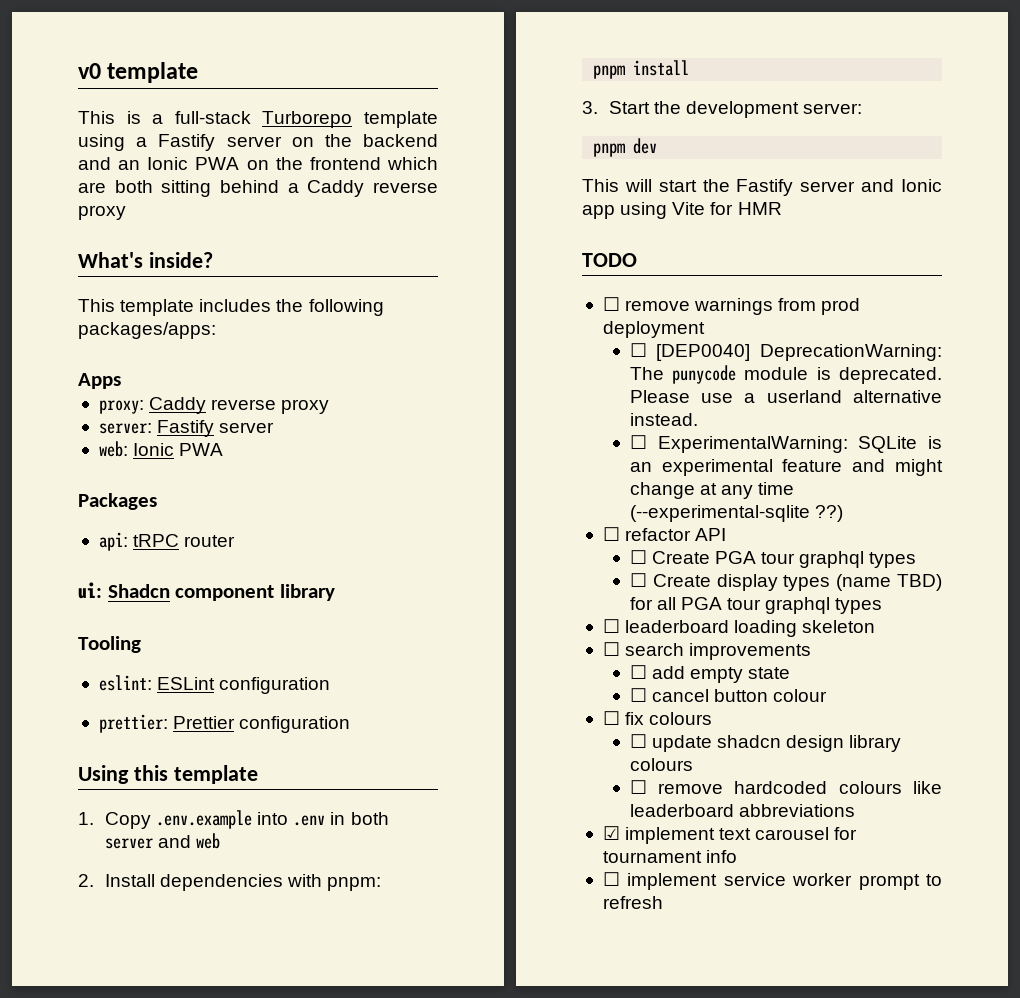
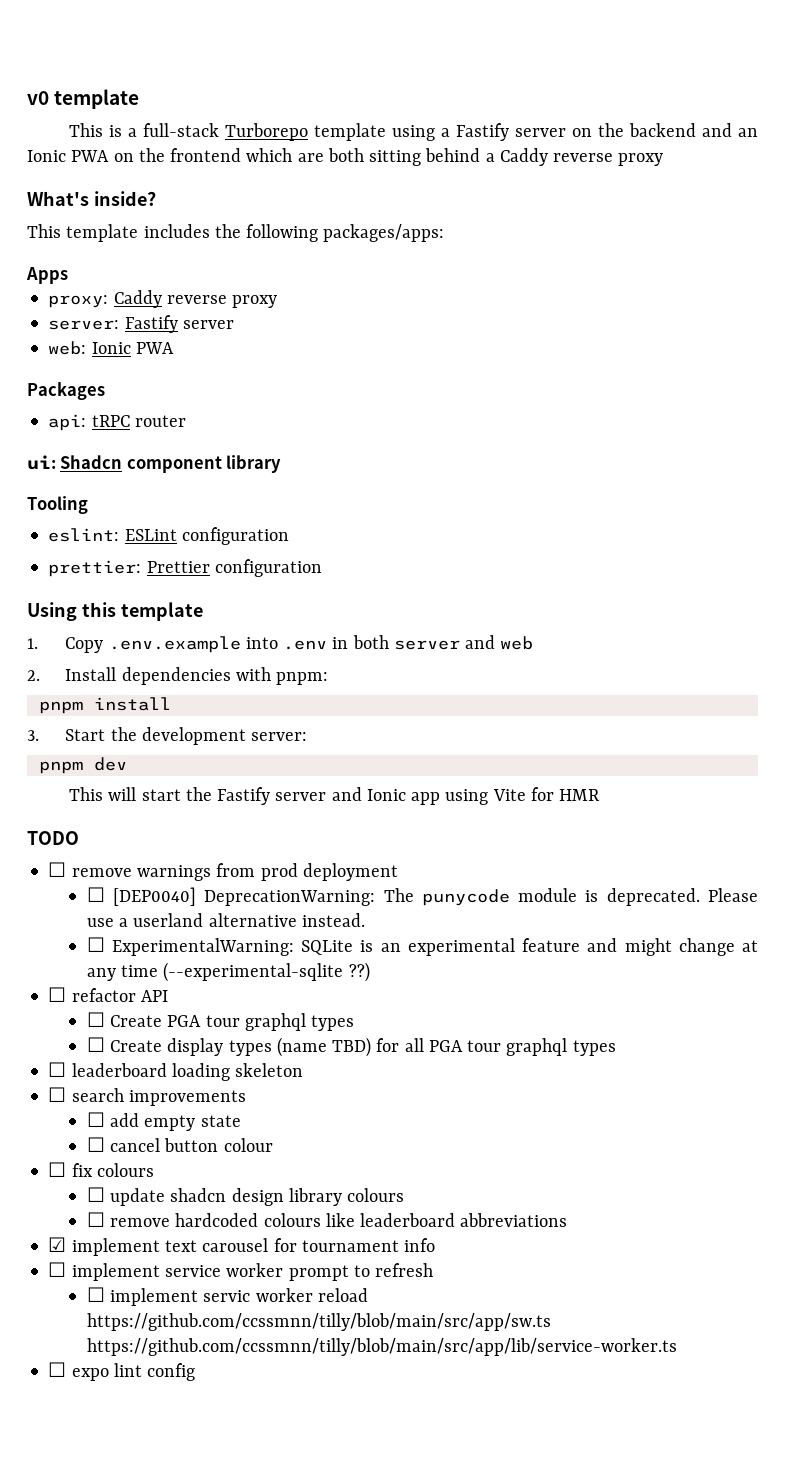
(663, 902) none -> [86,1287,368,1306] [86,1313,551,1331] [86,1338,677,1356] [48,1362,196,1381] // ☐ implement servic worker reload https://github.com/ccssmnn/tilly/blob/main/src/app/sw.ts https://github.com/ccssmnn/tilly/blob/main/src/app/lib/service-worker.ts // ☐ expo lint config

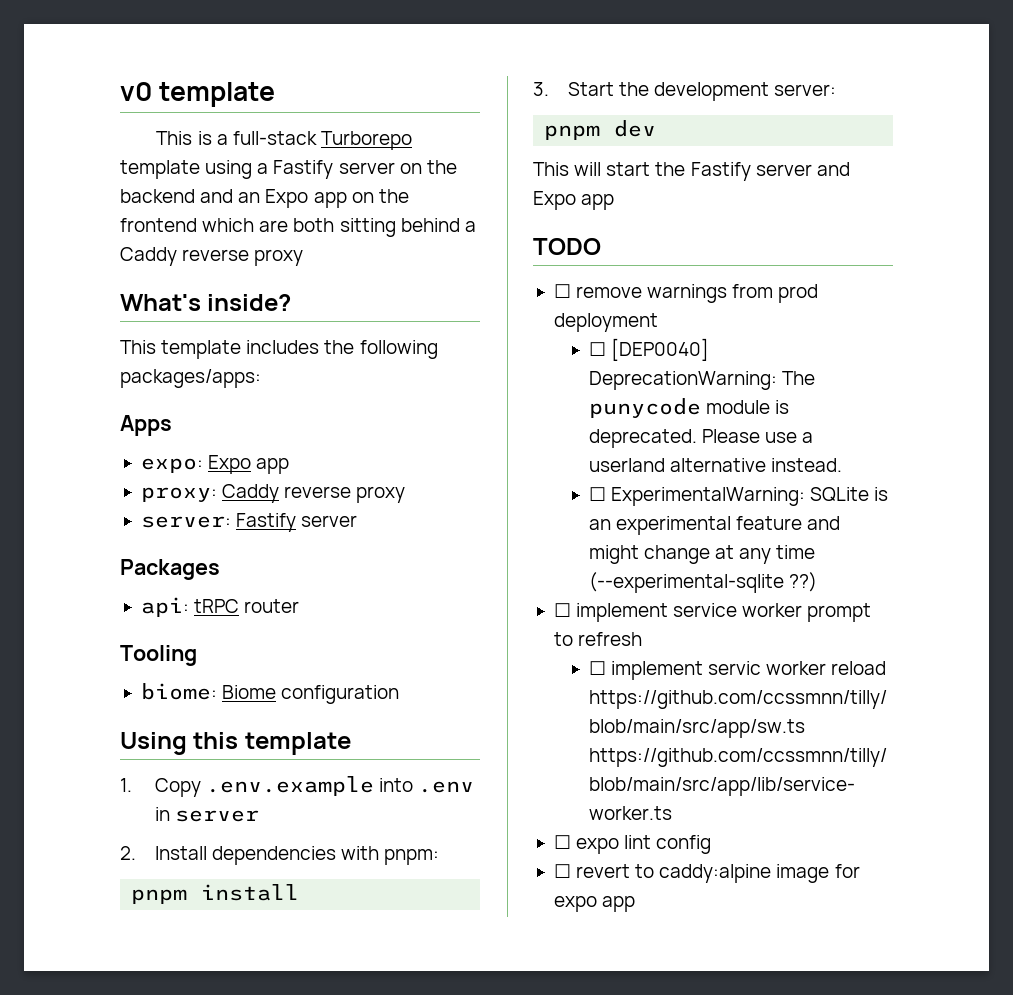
[27,150,110,162] Ionic PWA -> [265,189,347,208] Expo app
(68, 275) none -> [140,455,290,474] // expo: Expo app
[48,341,174,355] // web: Ionic PWA -> (358, 521) none
[27,455,282,473] [27,496,88,514] [48,527,289,545] [48,560,210,577] ui: Shadcn component library // Tooling // eslint: ESLint configuration // prettier: Prettier -> [120,645,197,666] [140,683,277,700] Tooling // biome: Biome
[352,635,534,650] both server and web -> [175,810,260,822] server
[366,787,601,805] Ionic app using Vite for HMR -> [533,191,615,210] Expo app
[48,987,168,1002] [86,1012,355,1031] [86,1037,616,1057] [48,1062,304,1081] [48,1087,246,1106] [86,1112,241,1131] [86,1137,273,1152] [48,1162,154,1177] [86,1187,405,1206] [86,1212,568,1227] [48,1237,436,1256] // ☐ refactor API // ☐ Create PGA tour graphql types // ☐ Create display types (name TBD) for all PGA tour graphql types // ☐ leaderboard loading skeleton // ☐ search improvements // ☐ add empty state // ☐ cancel button colour // ☐ fix colours // ☐ update shadcn design library colours // ☐ remove hardcoded colours like leaderboard abbreviations // ☑ implement text carousel for tournament info -> (817, 582) none
(196, 1372) none -> [553,864,860,883] [553,896,636,912] // ☐ revert to caddy:alpine image for expo app

